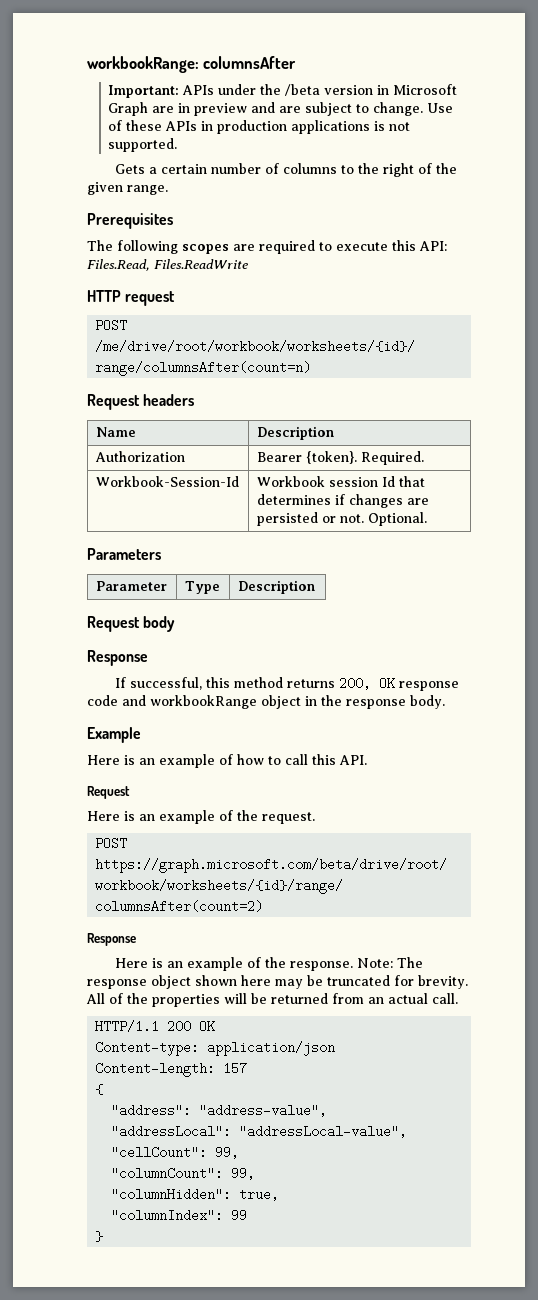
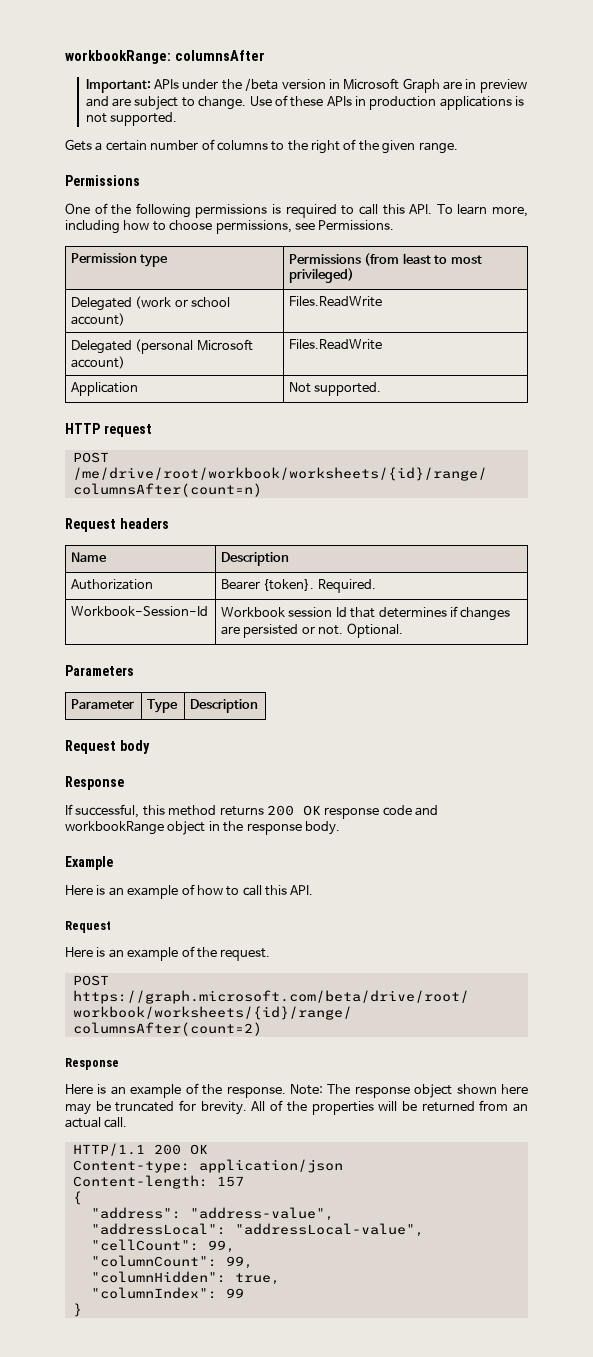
[87,213,173,229] [87,240,447,254] [87,259,248,271] Prerequisites // The following scopes are required to execute this API: Files.Read, Files.ReadWrite -> [65,175,140,186] [65,203,529,218] [65,220,395,234] [71,253,169,267] [289,253,482,266] [289,268,355,283] [71,296,231,311] [71,313,126,326] [289,296,383,307] [71,339,253,354] [71,356,126,369] [289,339,383,350] [71,382,139,396] [289,382,382,396] Permissions // One of the following permissions is required to call this API. To learn more, including how to choose permissions, see Permissions. // Permission type | Permissions (from least to most privileged) // Delegated (work or school account) | Files.ReadWrite // Delegated (personal Microsoft account) | Files.ReadWrite // Application | Not supported.
[338,677,371,690] 200, -> [266,805,294,816] 200

